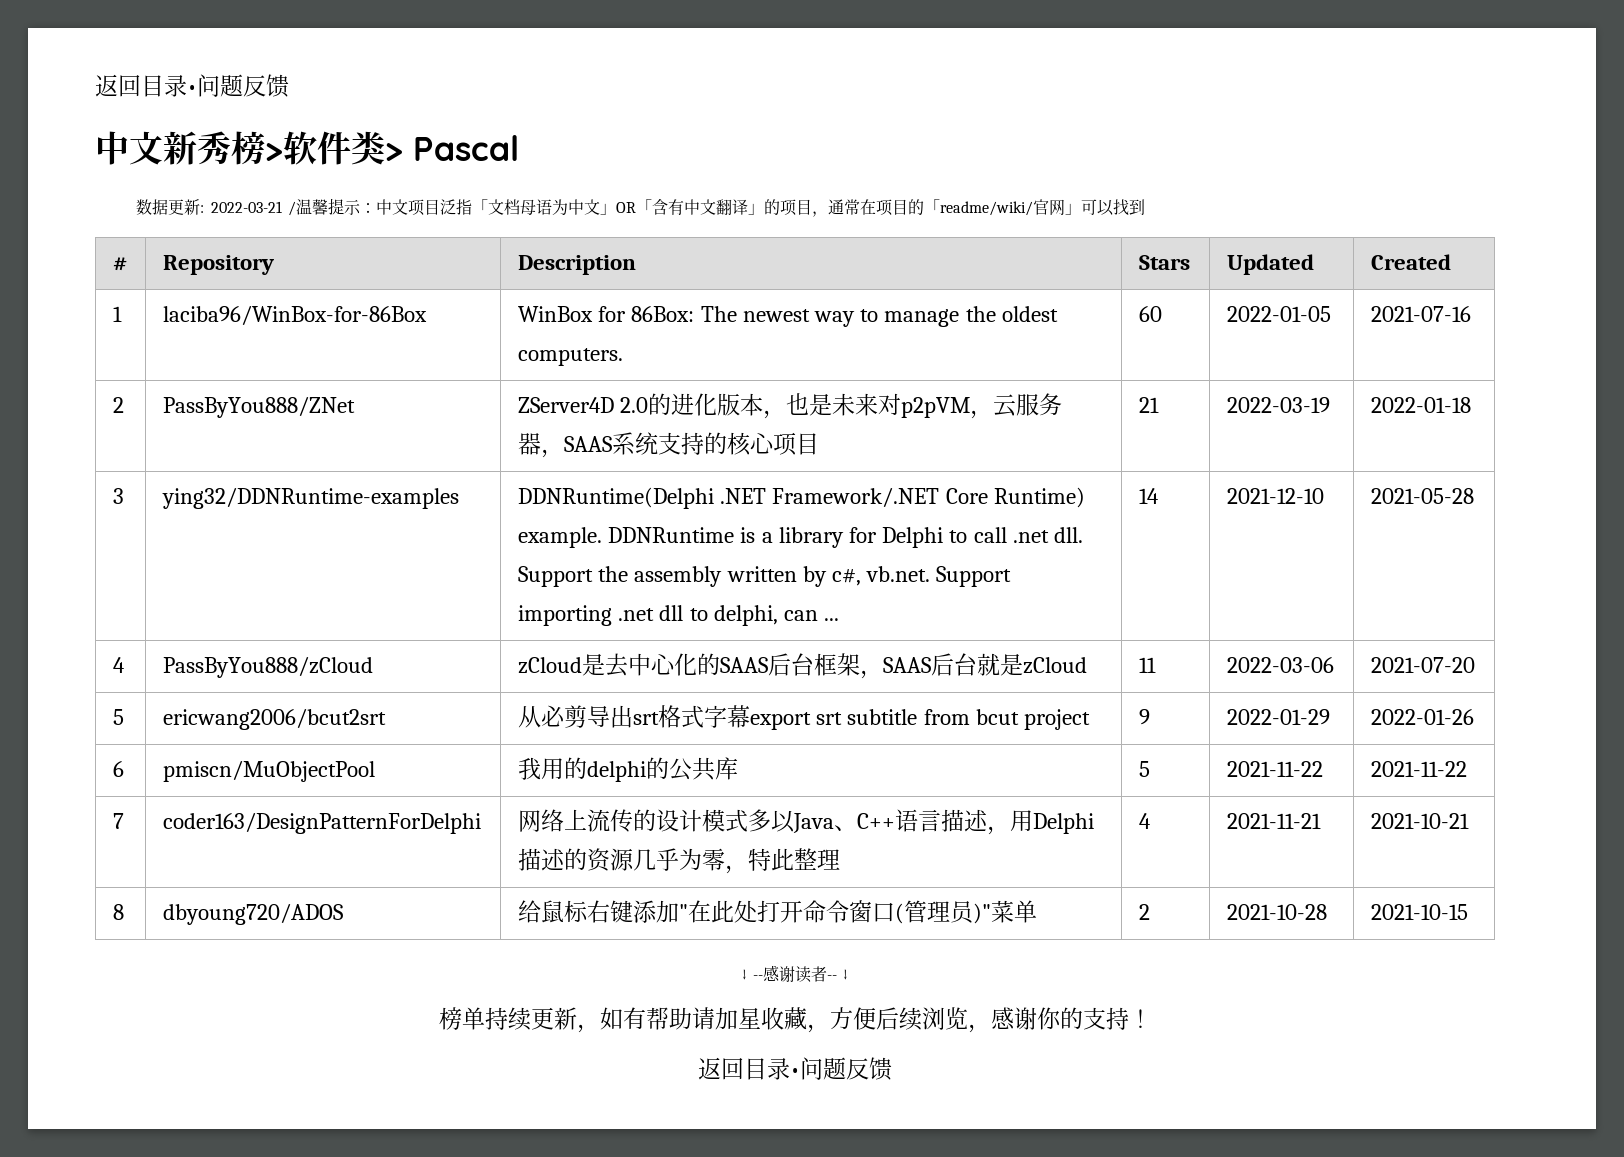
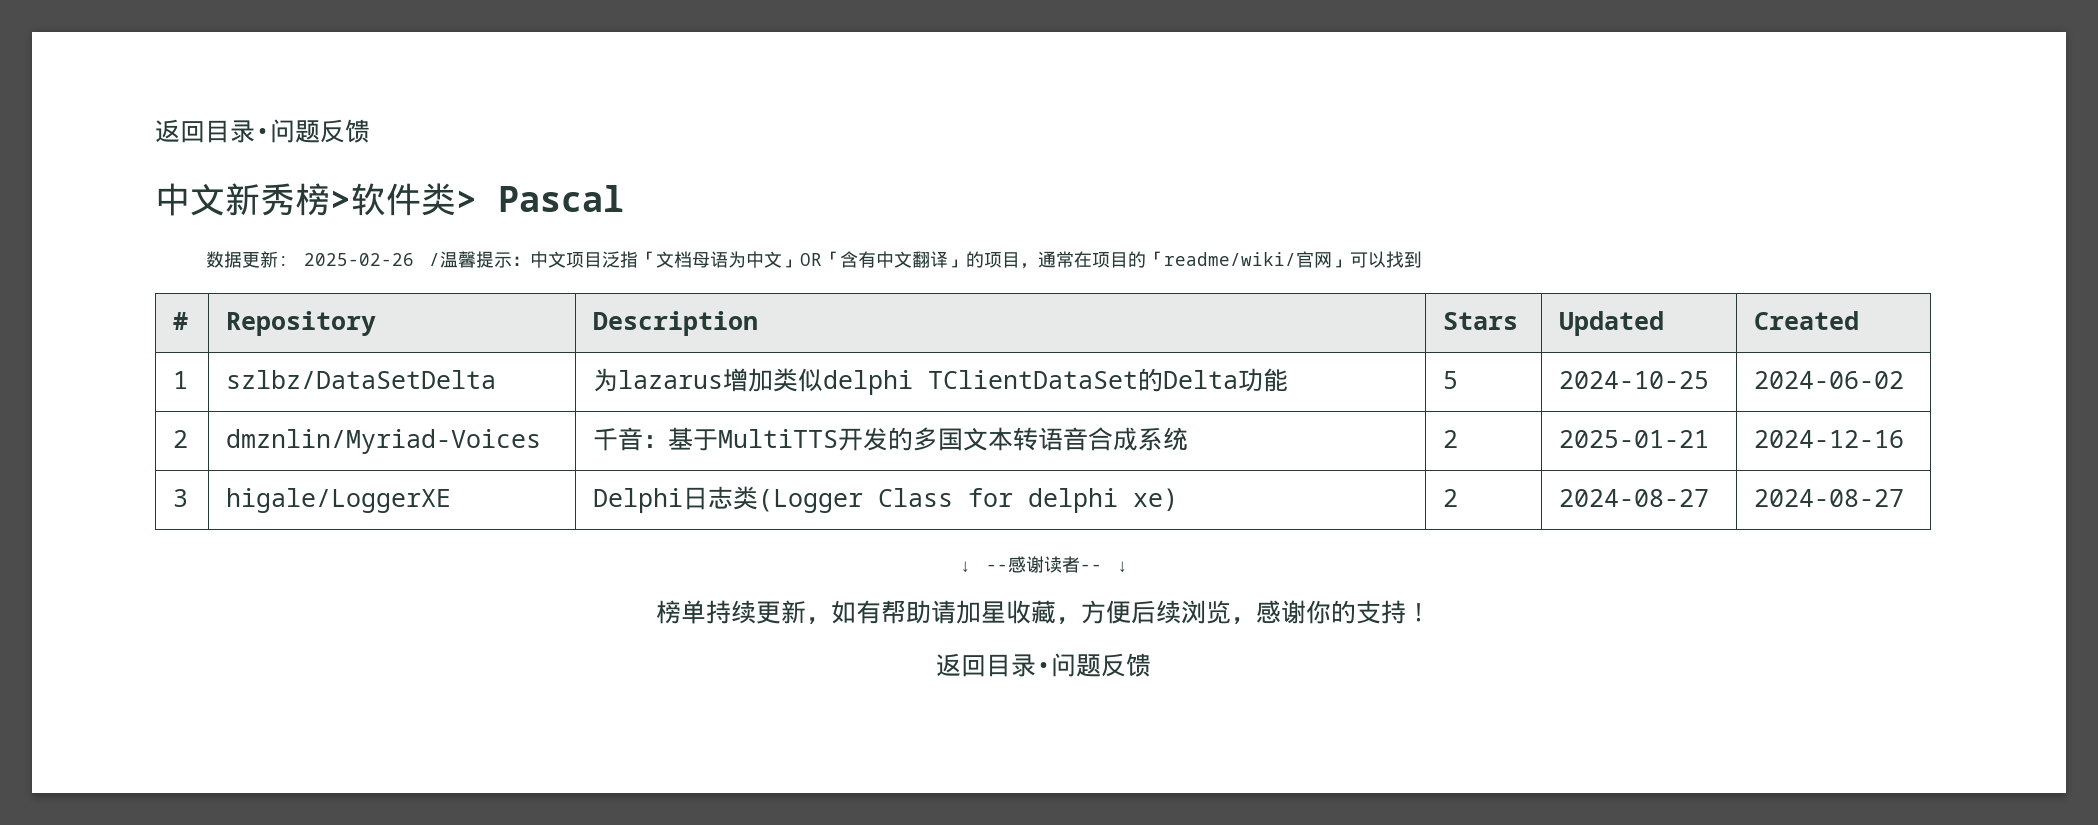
[210,201,282,213] 2022-03-21 -> [304,253,415,266] 2025-02-26
[162,305,427,326] [517,305,1058,327] [517,348,623,366] [1138,305,1162,322] [1226,306,1331,322] [1370,305,1471,322] [112,397,124,413] [162,396,355,418] [517,393,1063,419] [517,432,819,458] [1138,397,1159,413] [1226,397,1330,413] [1370,397,1471,413] [112,488,124,504] [161,487,459,509] [517,487,1085,509] [517,526,1084,548] [517,565,1012,587] [517,604,840,626] [1138,488,1158,504] [1226,488,1324,504] [1370,488,1474,504] [112,657,124,673] [162,656,373,678] [517,653,1087,679] [1138,657,1156,673] [1226,656,1334,673] [1370,657,1475,673] [112,709,124,725] [162,708,386,730] [517,705,1091,730] [1138,709,1150,725] [1226,709,1330,725] [1370,708,1474,725] [112,760,124,777] [162,760,375,782] [517,757,738,782] [1138,761,1150,777] [1226,761,1323,777] [1370,761,1467,777] [112,813,124,829] [162,812,481,834] [517,809,1094,835] [517,848,840,874] [1138,813,1150,829] [1226,813,1321,829] [1370,813,1469,829] [112,904,124,920] [162,903,343,925] [517,900,1037,924] [1138,904,1150,920] [1226,904,1327,920] [1370,904,1468,920] laciba96/WinBox-for-86Box | WinBox for 86Box: The newest way to manage the oldest computers. | 60 | 2022-01-05 | 2021-07-16 // 2 | PassByYou888/ZNet | ZServer4D 2.0的进化版本，也是未来对p2pVM，云服务器，SAAS系统支持的核心项目 | 21 | 2022-03-19 | 2022-01-18 // 3 | ying32/DDNRuntime-examples | DDNRuntime(Delphi .NET Framework/.NET Core Runtime) example. DDNRuntime is a library for Delphi to call .net dll. Support the assembly written by c#, vb.net. Support importing .net dll to delphi, can ... | 14 | 2021-12-10 | 2021-05-28 // 4 | PassByYou888/zCloud | zCloud是去中心化的SAAS后台框架，SAAS后台就是zCloud | 11 | 2022-03-06 | 2021-07-20 // 5 | ericwang2006/bcut2srt | 从必剪导出srt格式字幕export srt subtitle from bcut project | 9 | 2022-01-29 | 2022-01-26 // 6 | pmiscn/MuObjectPool | 我用的delphi的公共库 | 5 | 2021-11-22 | 2021-11-22 // 7 | coder163/DesignPatternForDelphi | 网络上流传的设计模式多以Java、C++语言描述，用Delphi描述的资源几乎为零，特此整理 | 4 | 2021-11-21 | 2021-10-21 // 8 | dbyoung720/ADOS | 给鼠标右键添加"在此处打开命令窗口(管理员)"菜单 | 2 | 2021-10-28 | 2021-10-15 -> [225,370,496,389] [592,368,1288,395] [1442,371,1458,389] [1558,371,1709,389] [1753,371,1904,389] [172,430,188,448] [225,429,541,454] [592,427,1188,451] [1442,430,1458,448] [1558,430,1709,448] [1753,430,1904,448] [172,489,188,507] [225,488,451,513] [592,486,1178,513] [1442,489,1458,507] [1558,489,1709,507] [1753,489,1904,507] szlbz/DataSetDelta | 为lazarus增加类似delphi TClientDataSet的Delta功能 | 5 | 2024-10-25 | 2024-06-02 // 2 | dmznlin/Myriad-Voices | 千音：基于MultiTTS开发的多国文本转语音合成系统 | 2 | 2025-01-21 | 2024-12-16 // 3 | higale/LoggerXE | Delphi日志类(Logger Class for delphi xe) | 2 | 2024-08-27 | 2024-08-27

